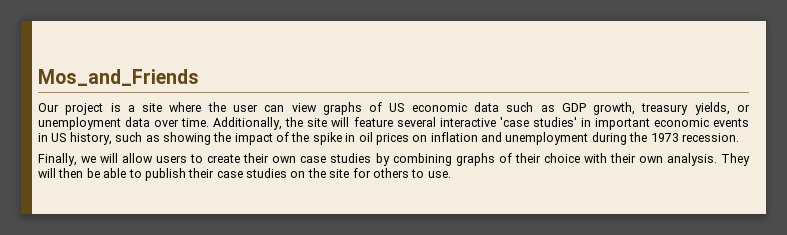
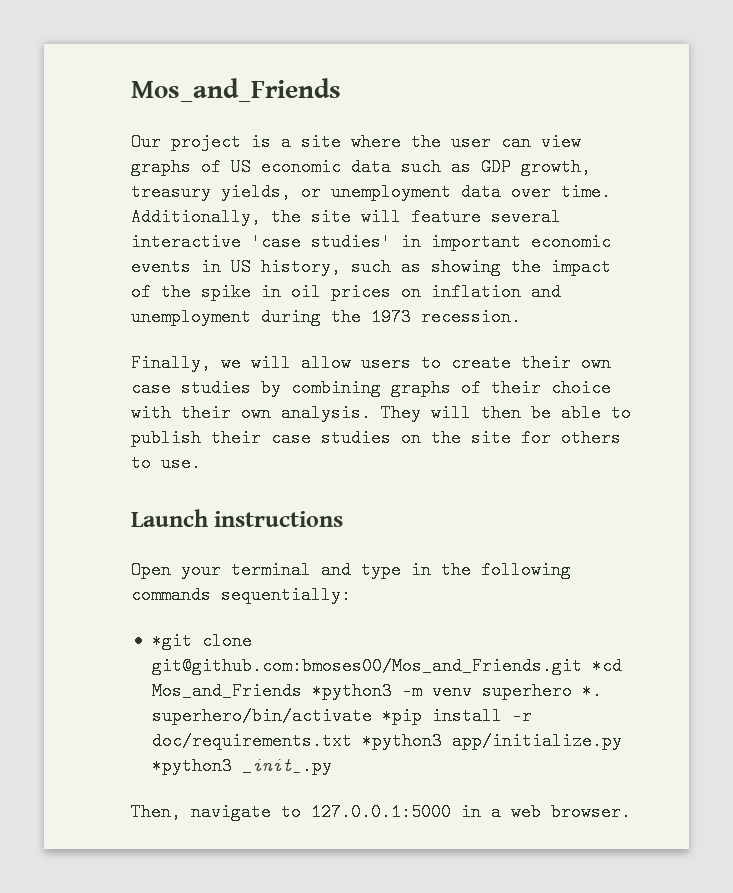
(451, 174) none -> [131,509,344,527] [131,561,571,579] [131,586,351,604] [151,632,252,650] [151,657,622,675] [151,682,602,700] [151,707,532,725] [151,732,622,750] [151,757,332,775] [131,803,631,821] // Launch instructions // Open your terminal and type in the following commands sequentially: // *git clone git@github.com:bmoses00/Mos_and_Friends.git *cd Mos_and_Friends *python3 -m venv superhero *. superhero/bin/activate *pip install -r doc/requirements.txt *python3 app/initialize.py *python3 _init_.py // Then, navigate to 127.0.0.1:5000 in a web browser.

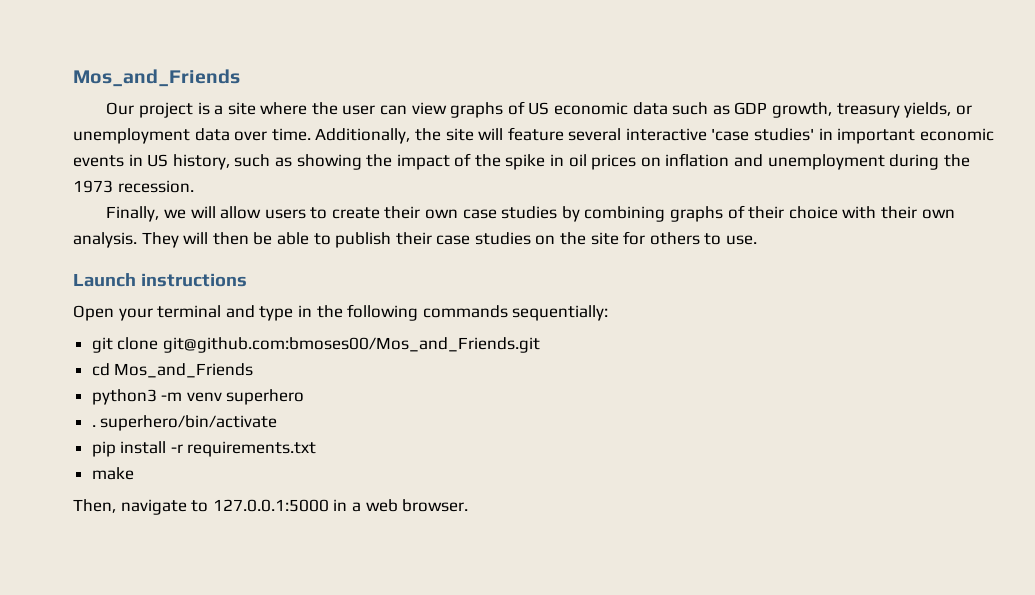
[151,632,192,650] *git -> [91,337,113,353] git
[591,657,622,675] [151,682,392,700] *cd Mos_and_Friends *python3 -> [91,363,254,378] [91,389,157,405] // cd Mos_and_Friends // python3
[581,682,602,700] *. -> [91,425,96,427] // .
[381,707,422,725] *pip -> [91,441,116,457] // pip
[151,732,622,750] [151,757,332,775] doc/requirements.txt *python3 app/initialize.py *python3 _init_.py -> [187,441,317,457] [91,467,134,480] requirements.txt // make

